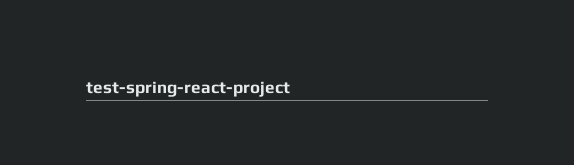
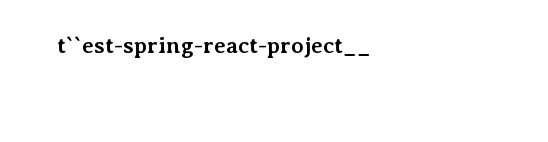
[86,81,290,97] test-spring-react-project -> [57,36,371,58] t``est-spring-react-project__

